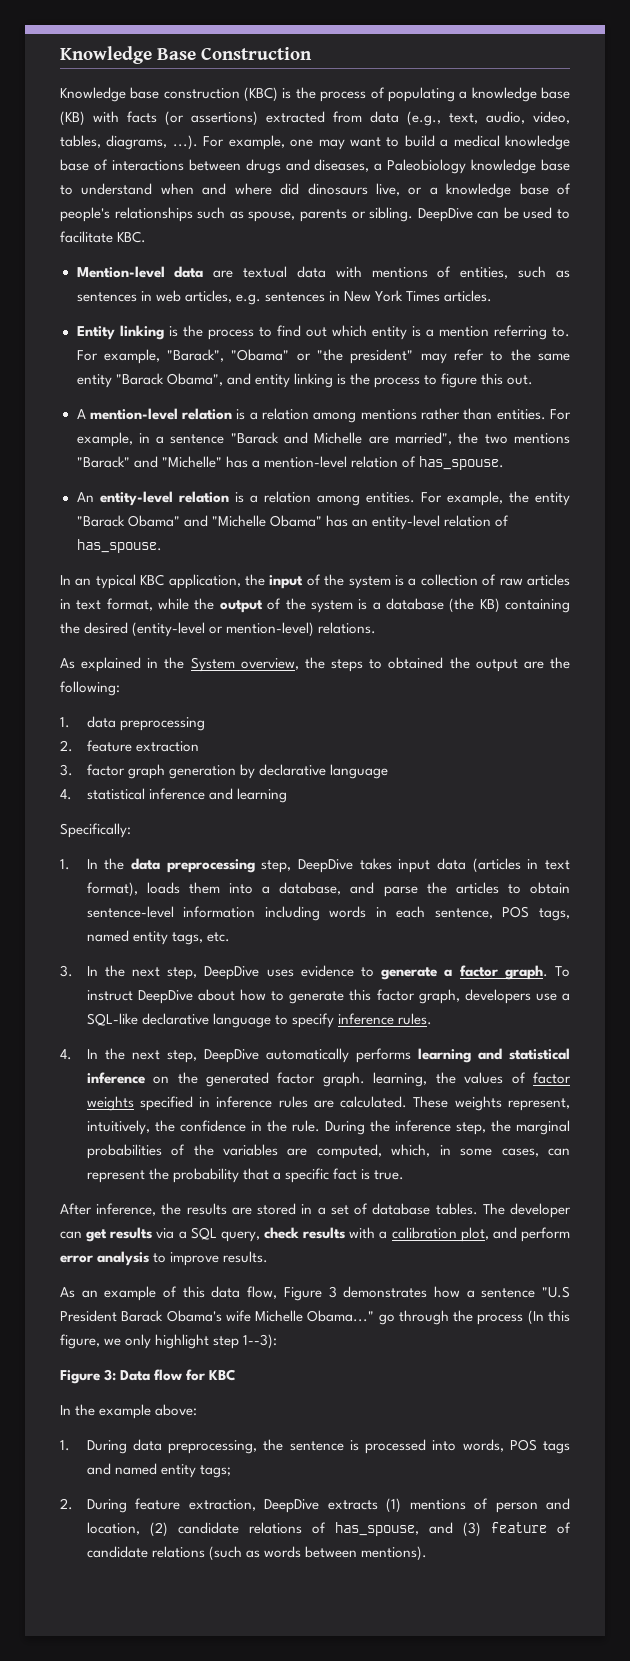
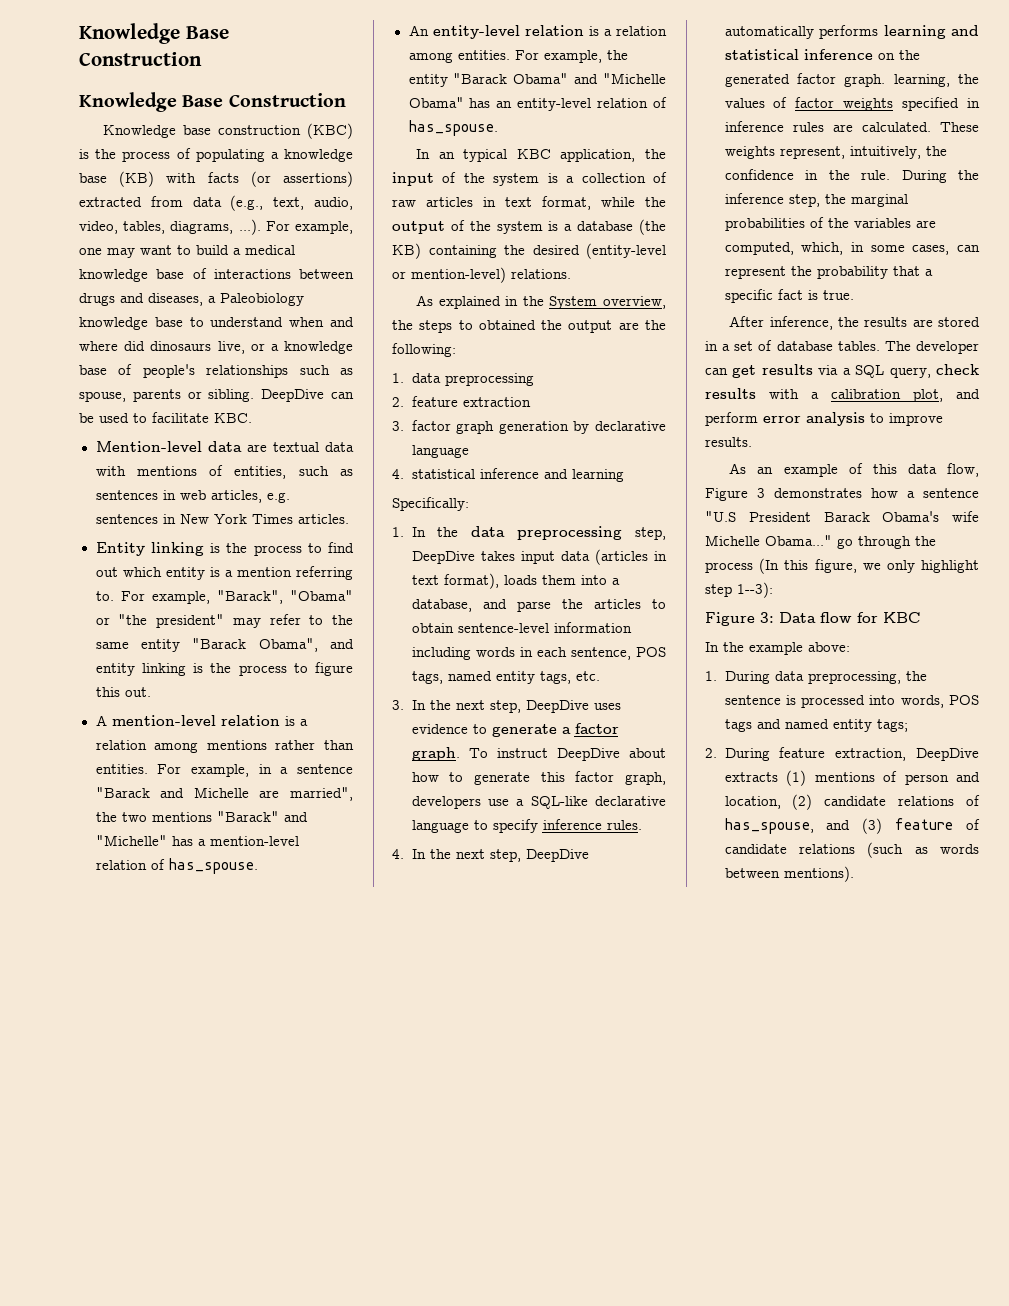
[60,46,312,64] Knowledge Base Construction -> [79,23,229,44] [79,52,202,66] [79,92,346,112] Knowledge Base Construction // Knowledge Base Construction

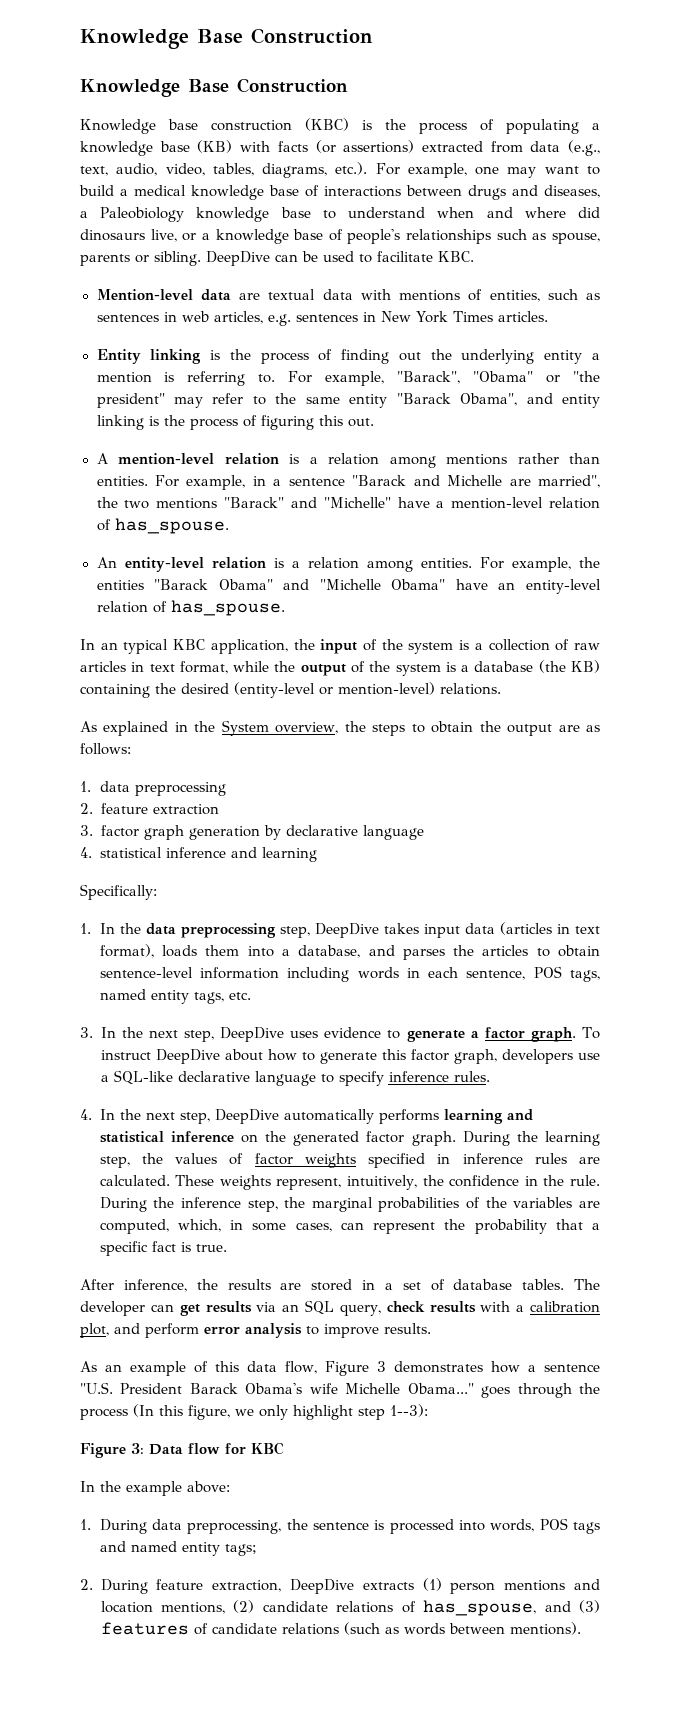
[238,219,261,235] ...). -> [335,162,368,175] etc.).
[307,542,354,553] [95,567,220,580] to find out which entity is -> [318,349,583,364] of finding out the underlying entity
(292, 572) none -> [164,372,175,382] is
[293,662,353,676] to figure -> [242,415,314,430] of figuring
[171,836,193,846] has -> [397,497,430,508] have
[408,74,448,87] entity -> [96,580,144,590] entities
[469,98,491,108] has -> [455,579,488,590] have
[478,320,536,330] obtained -> [431,721,474,733] obtain
[645,320,666,330] [392,343,456,357] the following: -> [585,725,600,732] [80,743,131,755] as follows:
[516,601,551,612] parse -> [402,949,445,960] parses
[893,74,950,87] learning, -> [462,1131,600,1146] [99,1156,130,1168] During the learning step,
[842,368,851,375] a -> [282,1304,300,1312] an
[705,511,736,522] "U.S -> [80,1382,113,1394] "U.S.
[837,538,853,549] go -> [481,1386,511,1398] goes
[814,771,980,785] [724,796,781,809] mentions of person and location, -> [450,1579,600,1594] [100,1601,225,1614] person mentions and location mentions,
[895,818,954,830] feature -> [100,1622,189,1635] features

